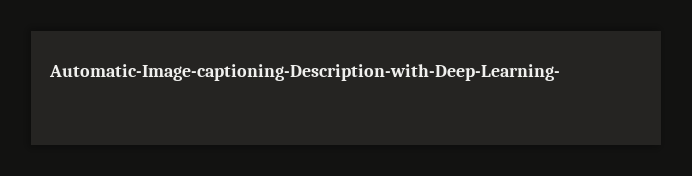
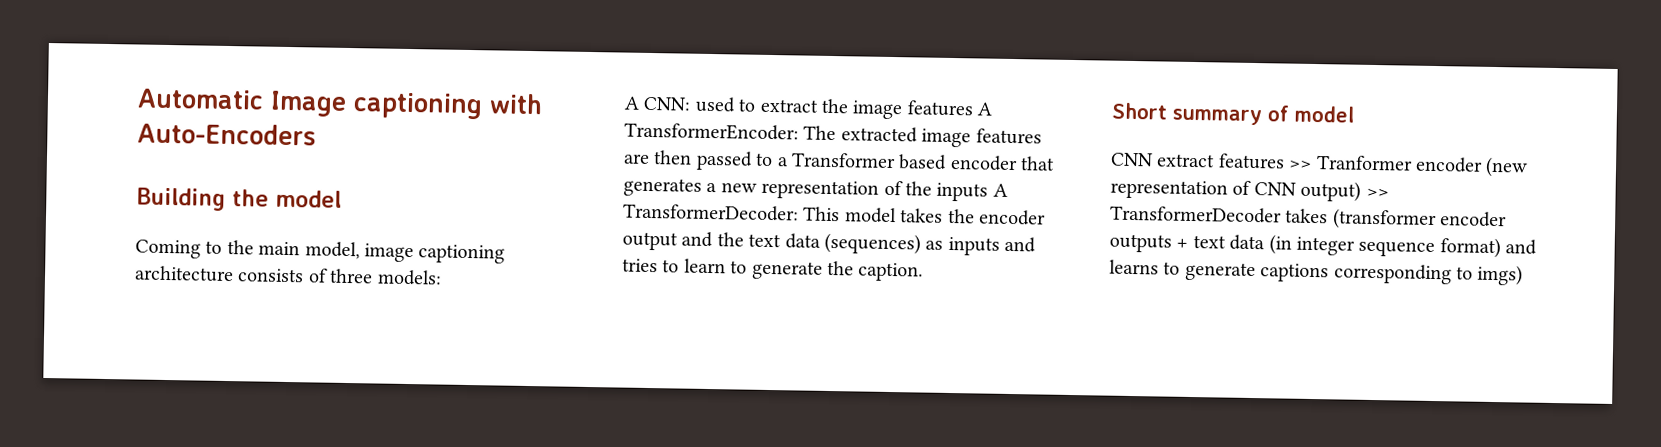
[49,64,560,81] Automatic-Image-captioning-Description-with-Deep-Learning- -> [137,88,543,120] [137,122,316,146] [136,187,342,211] [135,239,506,264] [134,265,442,286] [624,96,994,120] [624,122,1042,148] [623,150,1056,172] [623,177,1008,202] [623,203,1046,226] [622,231,1037,256] [622,258,924,282] [1111,102,1355,126] [1110,152,1529,178] [1110,179,1389,202] [1110,205,1508,231] [1109,233,1538,259] [1109,259,1524,286] Automatic Image captioning with Auto-Encoders // Building the model // Coming to the main model, image captioning architecture consists of three models: // A CNN: used to extract the image features A TransformerEncoder: The extracted image features are then passed to a Transformer based encoder that generates a new representation of the inputs A TransformerDecoder: This model takes the encoder output and the text data (sequences) as inputs and tries to learn to generate the caption. // Short summary of model // CNN extract features >> Tranformer encoder (new representation of CNN output) >> TransformerDecoder takes (transformer encoder outputs + text data (in integer sequence format) and learns to generate captions corresponding to imgs)

